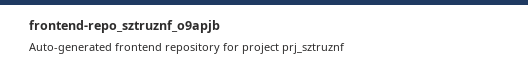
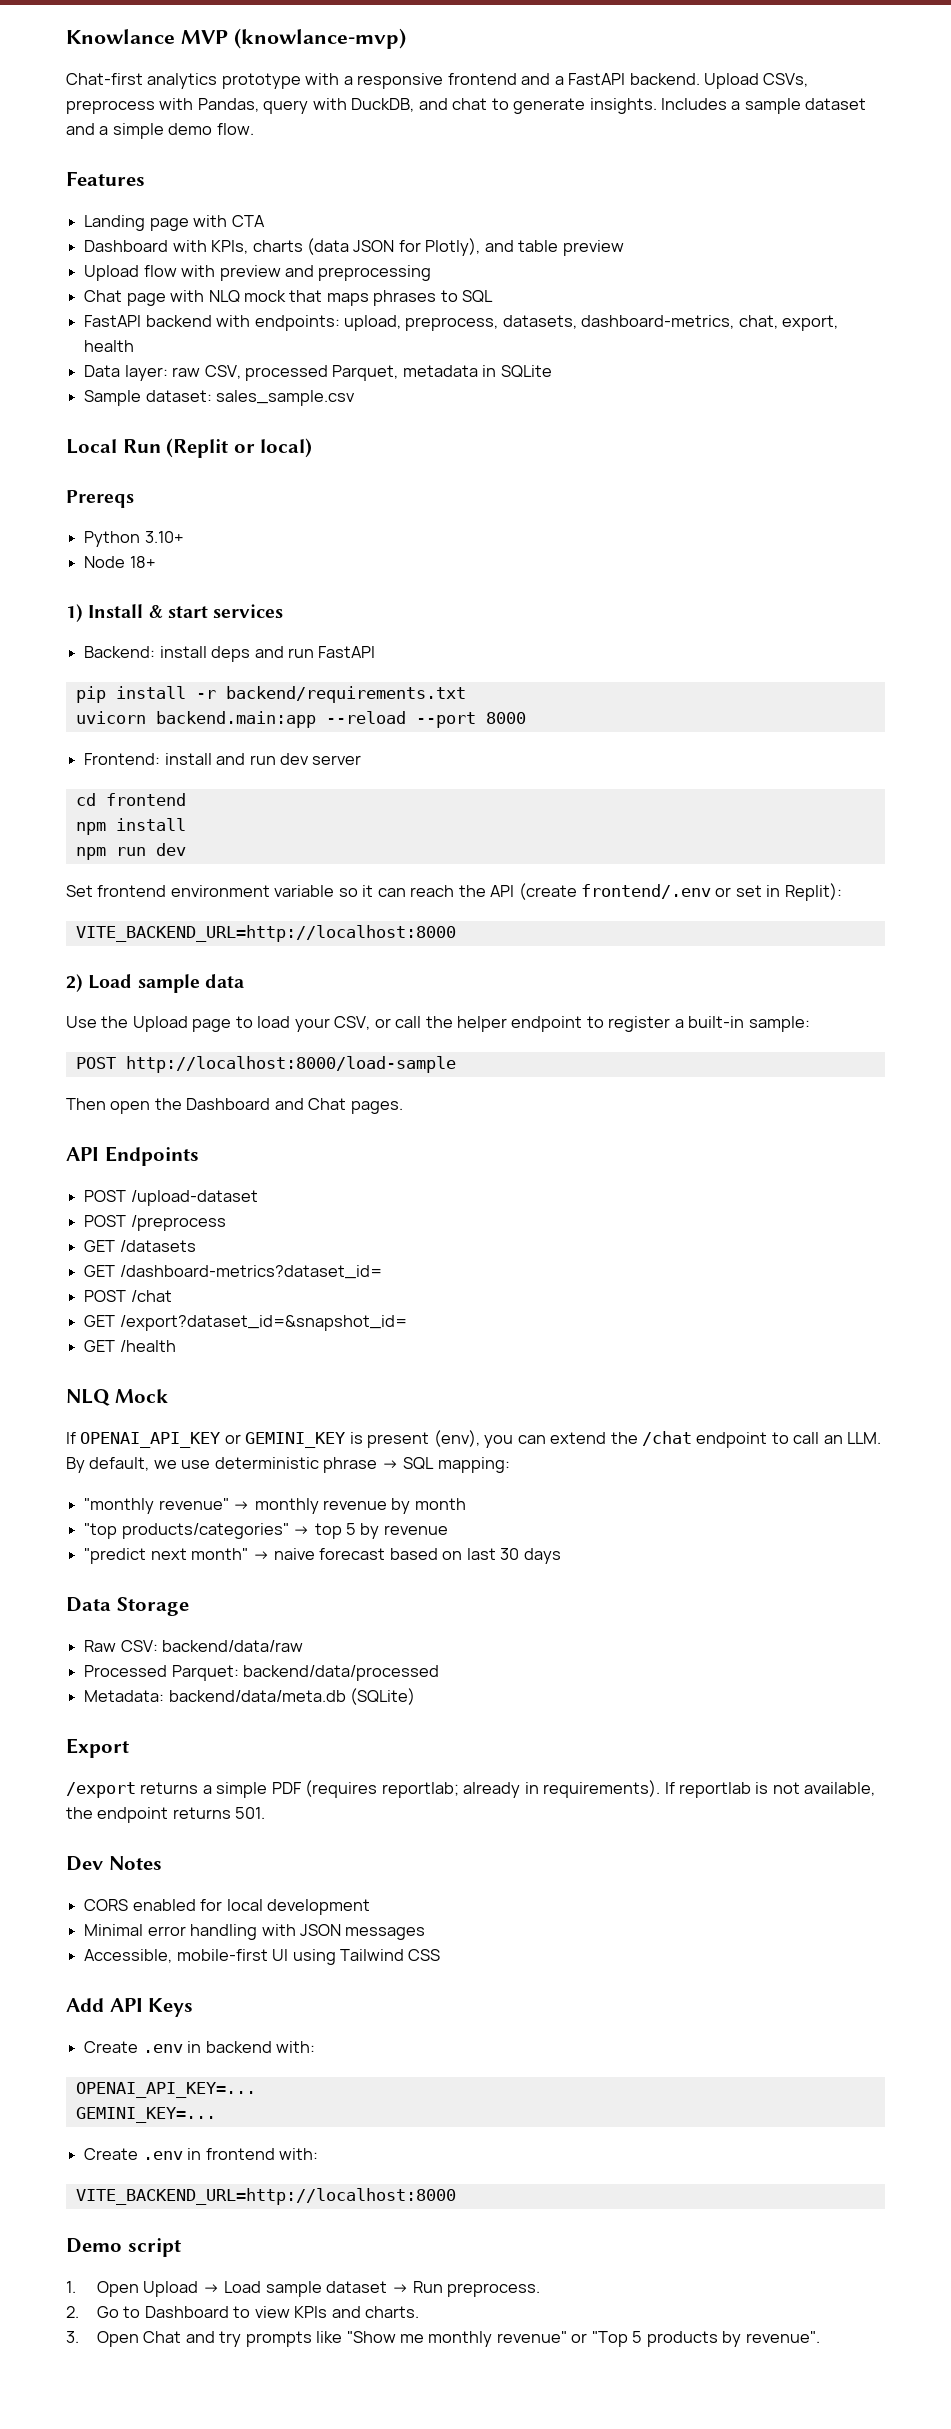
[29,20,220,33] [29,43,345,54] frontend-repo_sztruznf_o9apjb // Auto-generated frontend repository for project prj_sztruznf -> [66,28,406,49] [66,73,809,89] [66,98,867,114] [66,123,254,139] [66,171,145,186] [84,215,265,231] [84,238,624,256] [84,265,432,281] [84,290,494,306] [84,315,839,331] [84,340,135,352] [84,365,552,381] [84,390,356,406] [66,438,313,458] [66,490,134,508] [84,531,184,547] [84,556,156,568] [66,604,284,622] [84,646,376,662] [75,686,466,703] [75,711,526,728] [84,753,362,765] [75,793,186,806] [75,818,186,835] [75,843,186,860] [66,883,842,901] [75,925,456,942] [66,974,244,993] [66,1016,810,1032] [75,1056,456,1073] [66,1098,403,1114] [66,1146,199,1166] [84,1190,258,1206] [84,1215,226,1231] [84,1240,196,1252] [84,1265,382,1279] [84,1290,172,1302] [84,1315,407,1331] [84,1340,176,1352] [66,1389,168,1406] [66,1430,882,1448] [66,1457,510,1473] [84,1498,466,1514] [84,1523,448,1539] [84,1548,561,1564] [66,1597,189,1616] [84,1640,304,1652] [84,1665,440,1681] [84,1688,416,1705] [66,1738,129,1758] [66,1780,876,1798] [66,1807,266,1823] [66,1856,162,1871] [84,1899,370,1915] [84,1924,426,1940] [84,1949,441,1965] [66,1998,194,2017] [84,2041,315,2053] [75,2082,256,2098] [75,2107,216,2123] [84,2148,318,2160] [75,2188,456,2205] [66,2238,181,2257] [66,2281,541,2297] [66,2306,420,2318] [66,2331,820,2347] Knowlance MVP (knowlance-mvp) // Chat-first analytics prototype with a responsive frontend and a FastAPI backend. Upload CSVs, preprocess with Pandas, query with DuckDB, and chat to generate insights. Includes a sample dataset and a simple demo flow. // Features // Landing page with CTA // Dashboard with KPIs, charts (data JSON for Plotly), and table preview // Upload flow with preview and preprocessing // Chat page with NLQ mock that maps phrases to SQL // FastAPI backend with endpoints: upload, preprocess, datasets, dashboard-metrics, chat, export, health // Data layer: raw CSV, processed Parquet, metadata in SQLite // Sample dataset: sales_sample.csv // Local Run (Replit or local) // Prereqs // Python 3.10+ // Node 18+ // 1) Install & start services // Backend: install deps and run FastAPI // pip install -r backend/requirements.txt // uvicorn backend.main:app --reload --port 8000 // Frontend: install and run dev server // cd frontend // npm install // npm run dev // Set frontend environment variable so it can reach the API (create frontend/.env or set in Replit): // VITE_BACKEND_URL=http://localhost:8000 // 2) Load sample data // Use the Upload page to load your CSV, or call the helper endpoint to register a built-in sample: // POST http://localhost:8000/load-sample // Then open the Dashboard and Chat pages. // API Endpoints // POST /upload-dataset // POST /preprocess // GET /datasets // GET /dashboard-metrics?dataset_id= // POST /chat // GET /export?dataset_id=&snapshot_id= // GET /health // NLQ Mock // If OPENAI_API_KEY or GEMINI_KEY is present (env), you can extend the /chat endpoint to call an LLM. By default, we use deterministic phrase → SQL mapping: // "monthly revenue" → monthly revenue by month // "top products/categories" → top 5 by revenue // "predict next month" → naive forecast based on last 30 days // Data Storage // Raw CSV: backend/data/raw // Processed Parquet: backend/data/processed // Metadata: backend/data/meta.db (SQLite) // Export // /export returns a simple PDF (requires reportlab; already in requirements). If reportlab is not available, the endpoint returns 501. // Dev Notes // CORS enabled for local development // Minimal error handling with JSON messages // Accessible, mobile-first UI using Tailwind CSS // Add API Keys // Create .env in backend with: // OPENAI_API_KEY=... // GEMINI_KEY=... // Create .env in frontend with: // VITE_BACKEND_URL=http://localhost:8000 // Demo script // 1. Open Upload → Load sample dataset → Run preprocess. // 2. Go to Dashboard to view KPIs and charts. // 3. Open Chat and try prompts like "Show me monthly revenue" or "Top 5 products by revenue".

